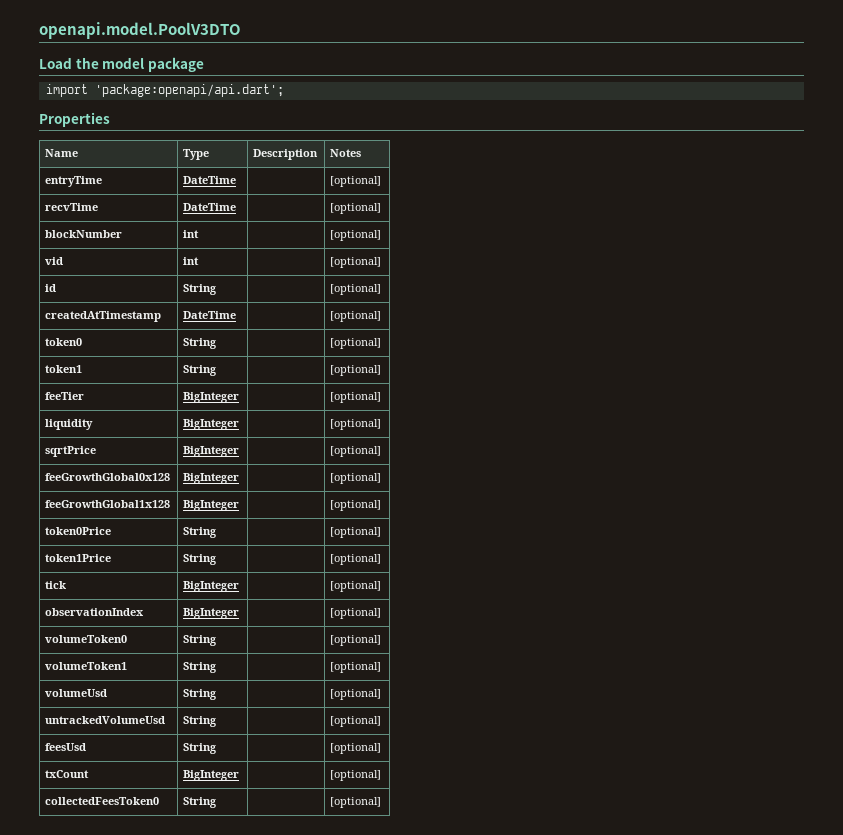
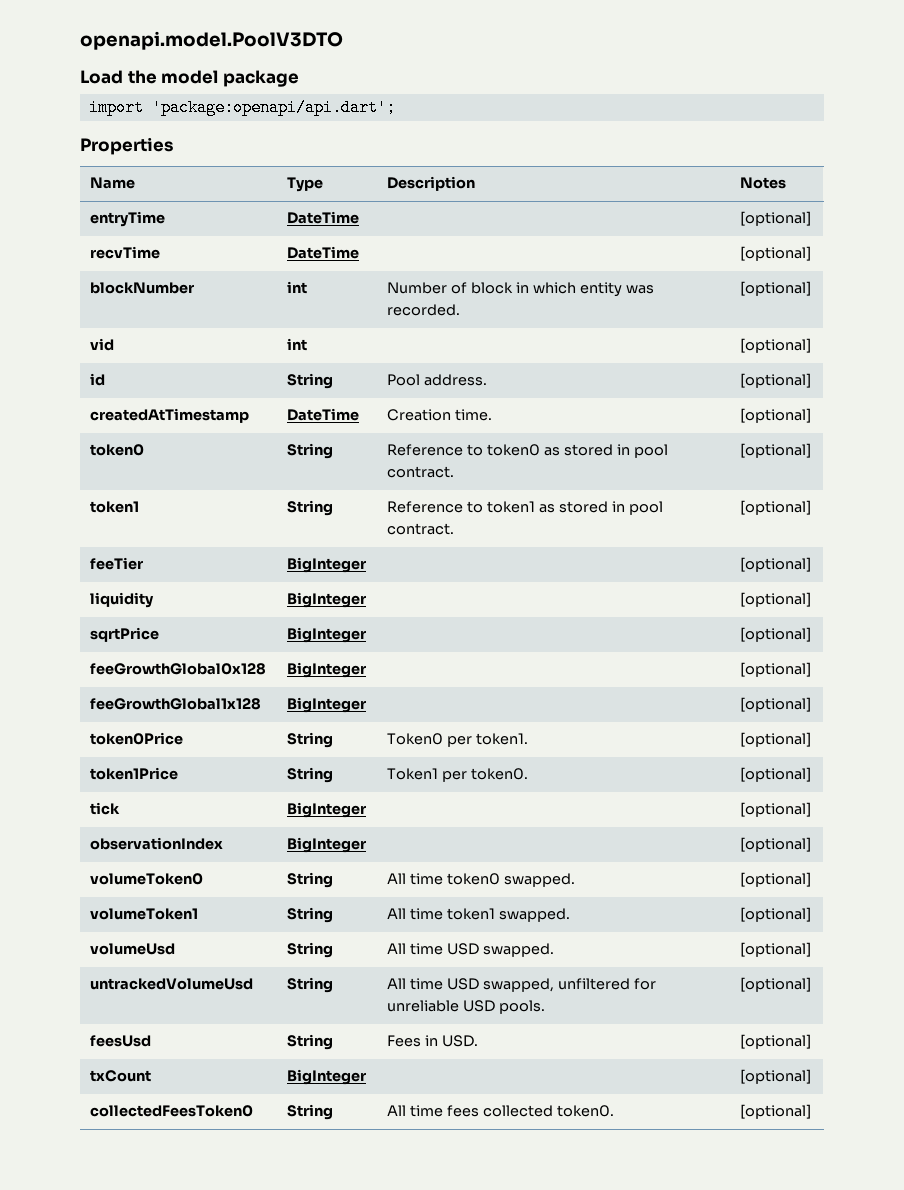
(200, 234) none -> [387,282,654,297] [387,304,461,316] Number of block in which entity was recorded.
(218, 289) none -> [387,374,488,386] Pool address.
(237, 315) none -> [387,409,493,421] Creation time.
[330,338,382,349] [45,365,83,373] [183,365,218,376] | [optional] // token1 | String | -> [387,444,668,458] [387,466,455,478] [740,443,812,458] [90,501,140,513] [287,500,334,516] [387,501,663,515] [387,523,455,535] Reference to token0 as stored in pool contract. | [optional] // token1 | String | Reference to token1 as stored in pool contract.
(218, 532) none -> [387,733,528,747] Token0 per token1.
(218, 559) none -> [387,768,528,782] Token1 per token0.
(218, 640) none -> [387,873,575,887] All time token0 swapped.
(218, 667) none -> [387,908,570,922] All time token1 swapped.
(218, 694) none -> [387,943,554,957] All time USD swapped.
(218, 721) none -> [387,978,656,992] [387,1000,545,1014] All time USD swapped, unfiltered for unreliable USD pools.
(218, 748) none -> [387,1035,478,1047] Fees in USD.
(218, 802) none -> [387,1105,614,1117] All time fees collected token0.

